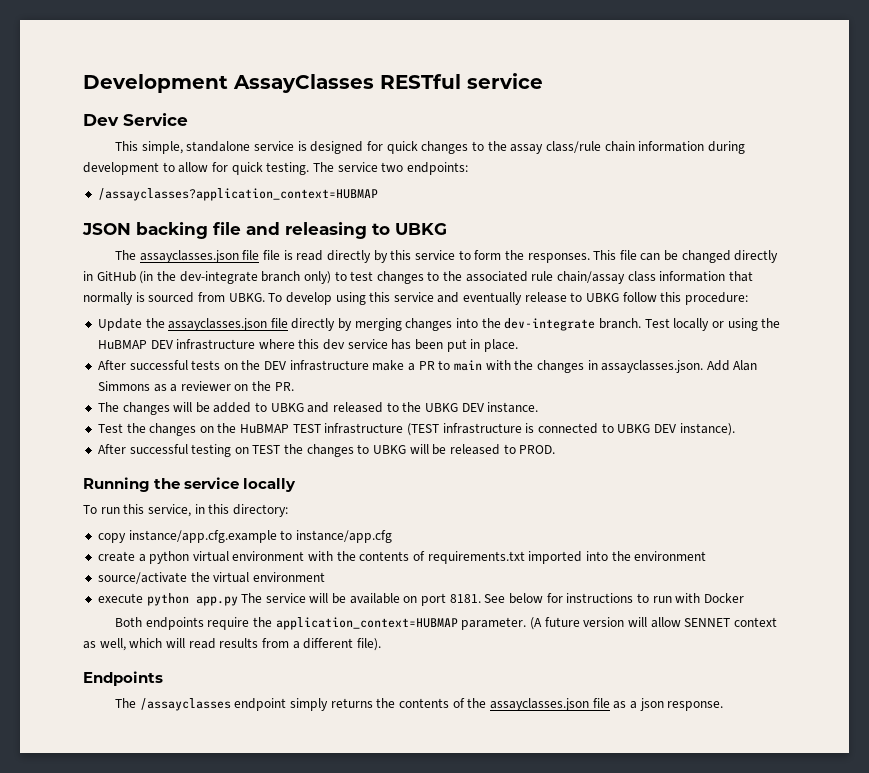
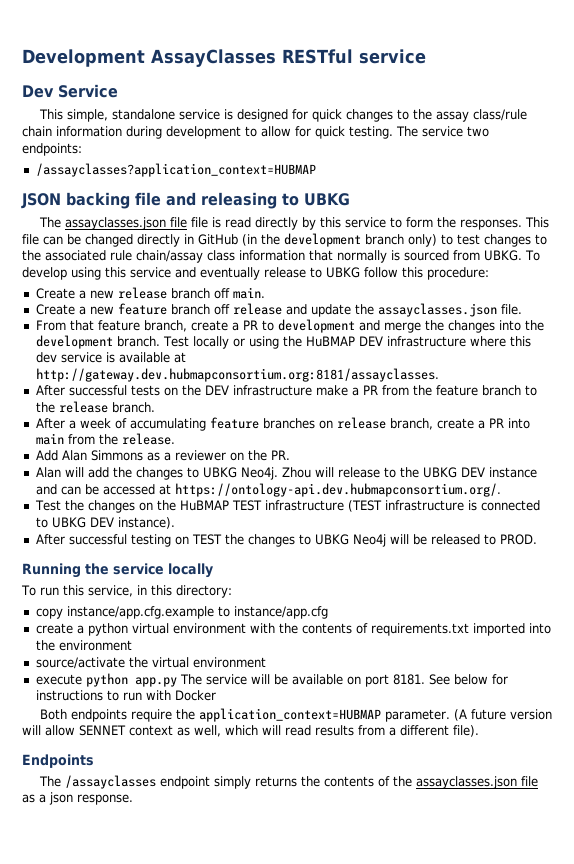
[179,271,258,284] dev-integrate -> [284,233,361,247] development
[97,318,402,331] Update the assayclasses.json file directly by merging -> [35,287,265,299] [35,303,522,317] [35,319,444,333] Create a new release branch off main. // Create a new feature branch off release and update the assayclasses.json file. // From that feature branch, create a PR to development and merge the
[504,318,596,331] dev-integrate -> [35,335,113,349] development
[391,339,518,352] has been put in place. -> [105,352,186,363] [35,368,439,382] is available at http://gateway.dev.hubmapconsortium.org:8181/assayclasses.
[438,360,704,373] to main with the changes in assayclasses.json. -> [381,385,537,396] [35,401,155,413] [35,417,530,431] [35,433,175,445] from the feature branch to the release branch. // After a week of accumulating feature branches on release branch, create a PR into main from the release. //
[97,402,539,415] The changes will be added to UBKG and released to the UBKG DEV instance. -> [35,467,537,480] [35,483,501,497] Alan will add the changes to UBKG Neo4j. Zhou will release to the UBKG DEV instance and can be accessed at https://ontology-api.dev.hubmapconsortium.org/.
(407, 449) none -> [352,534,386,547] Neo4j

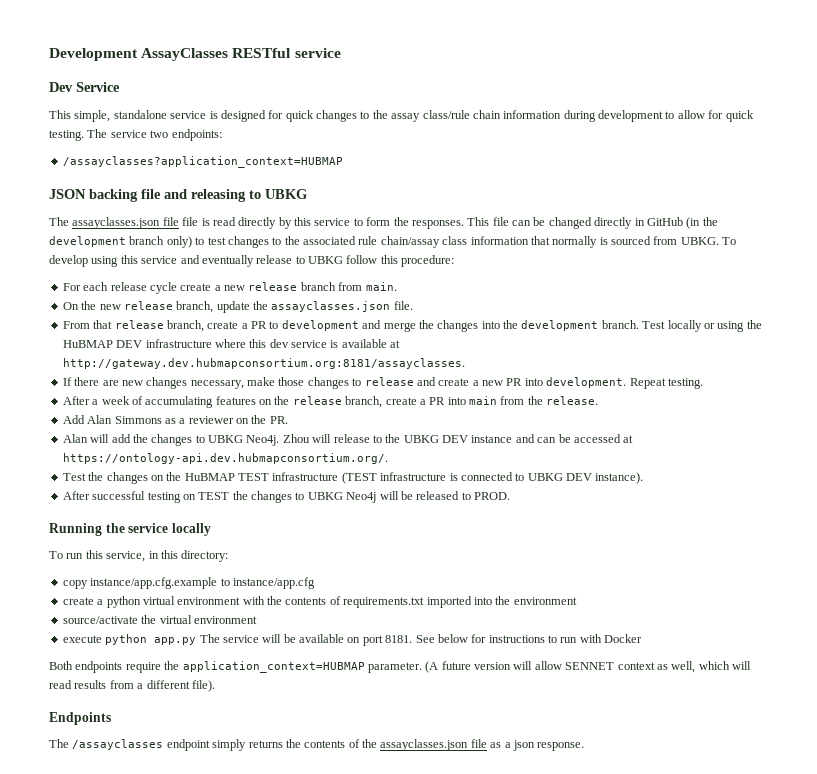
[35,288,75,299] Create -> [62,282,212,294] For each release cycle create
[213,288,230,299] off -> [338,282,363,291] from
[35,303,307,315] Create a new feature branch off release and -> [62,301,214,313] On the new release branch,
[97,320,140,331] feature -> [114,320,164,329] release
[35,385,537,396] [35,401,155,413] After successful tests on the DEV infrastructure make a PR from the feature branch to the release branch. -> [62,377,703,389] If there are new changes necessary, make those changes to release and create a new PR into development. Repeat testing.
[209,417,333,429] feature branches on -> [215,396,290,405] features on the

